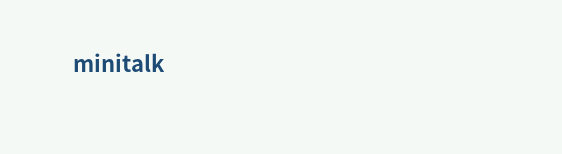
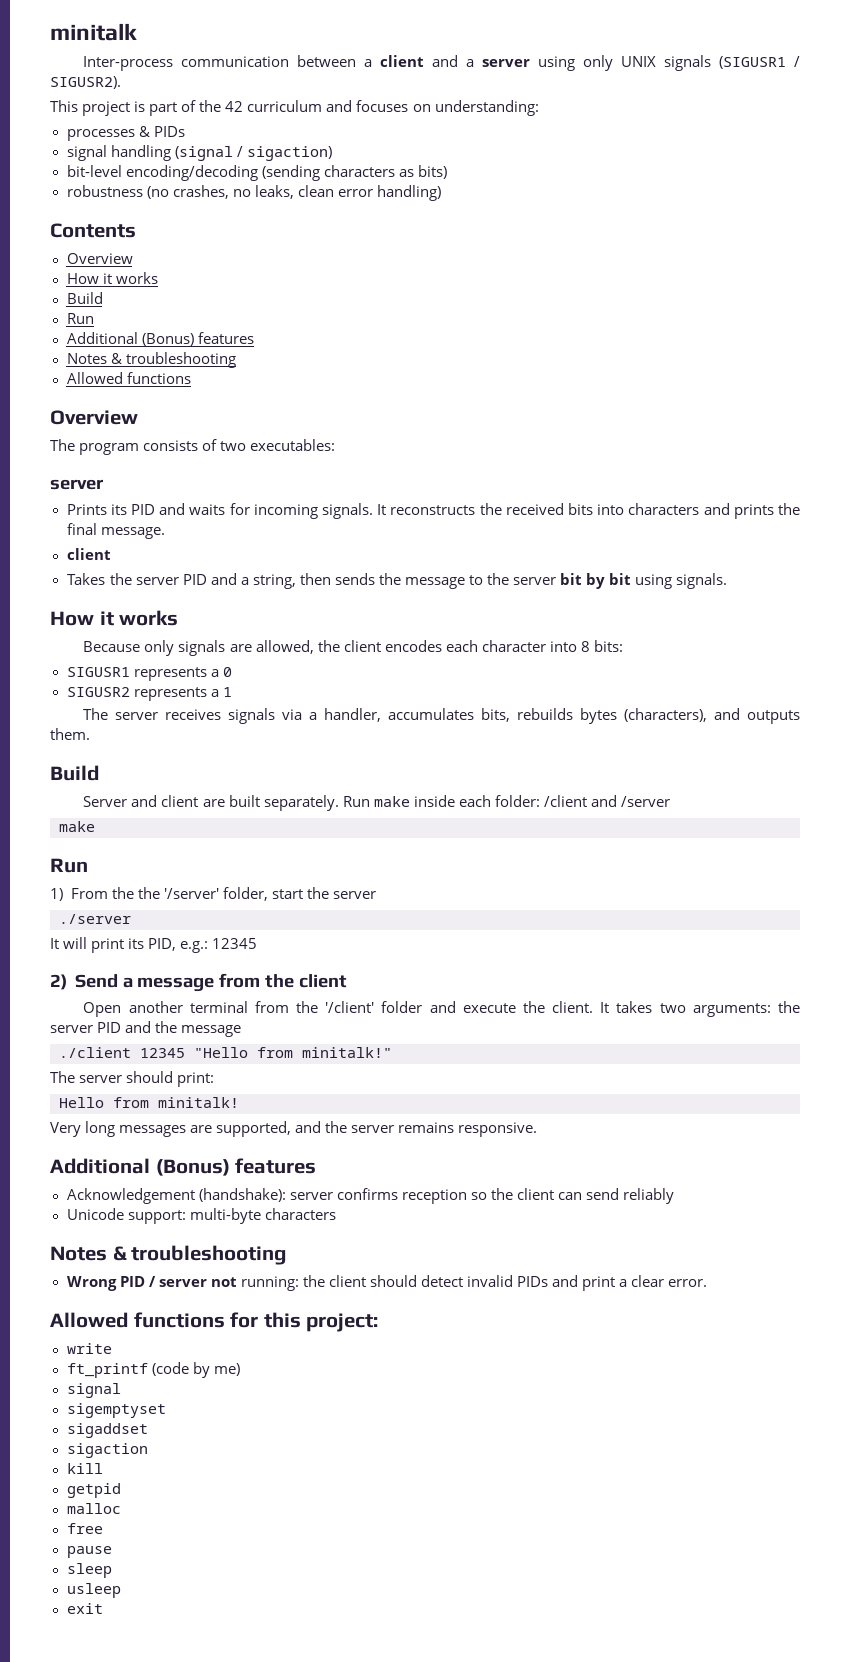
(165, 62) none -> [83,55,800,71] [50,76,121,89] [50,100,539,116] [66,126,185,141] [66,145,332,161] [66,165,447,181] [66,185,441,201] [50,223,136,238] [66,253,133,264] [66,272,158,284] [66,292,103,304] [66,313,94,324] [66,332,254,346] [66,352,236,368] [66,372,191,384] [50,410,138,425] [50,439,336,455] [50,479,104,490] [66,503,801,519] [66,523,165,539] [66,548,111,560] [66,573,728,589] [50,610,179,626] [83,640,623,656] [66,667,232,681] [66,687,232,701] [83,708,800,724] [50,728,90,740] [50,765,99,781] [83,795,671,811] [59,821,95,832] [50,858,88,873] [50,887,376,901] [59,914,131,924] [50,937,258,953] [50,973,348,992] [83,1001,800,1017] [50,1021,242,1037] [59,1047,392,1058] [50,1071,215,1087] [59,1097,239,1108] [50,1121,538,1137] [50,1158,317,1176] [66,1188,674,1204] [66,1208,336,1224] [50,1245,287,1265] [66,1275,708,1291] [50,1312,379,1332] [66,1343,112,1354] [66,1362,240,1378] [66,1383,121,1398] [66,1403,166,1418] [66,1423,148,1438] [66,1443,148,1458] [66,1463,103,1474] [66,1483,121,1498] [66,1503,121,1514] [66,1523,103,1534] [66,1546,112,1558] [66,1563,112,1578] [66,1583,121,1598] [66,1603,103,1614] // Inter-process communication between a client and a server using only UNIX signals (SIGUSR1 / SIGUSR2). // This project is part of the 42 curriculum and focuses on understanding: // processes & PIDs // signal handling (signal / sigaction) // bit-level encoding/decoding (sending characters as bits) // robustness (no crashes, no leaks, clean error handling) // Contents // Overview // How it works // Build // Run // Additional (Bonus) features // Notes & troubleshooting // Allowed functions // Overview // The program consists of two executables: // server // Prints its PID and waits for incoming signals. It reconstructs the received bits into characters and prints the final message. // client // Takes the server PID and a string, then sends the message to the server bit by bit using signals. // How it works // Because only signals are allowed, the client encodes each character into 8 bits: // SIGUSR1 represents a 0 // SIGUSR2 represents a 1 // The server receives signals via a handler, accumulates bits, rebuilds bytes (characters), and outputs them. // Build // Server and client are built separately. Run make inside each folder: /client and /server // make // Run // 1) From the the '/server' folder, start the server // ./server // It will print its PID, e.g.: 12345 // 2) Send a message from the client // Open another terminal from the '/client' folder and execute the client. It takes two arguments: the server PID and the message // ./client 12345 "Hello from minitalk!" // The server should print: // Hello from minitalk! // Very long messages are supported, and the server remains responsive. // Additional (Bonus) features // Acknowledgement (handshake): server confirms reception so the client can send reliably // Unicode support: multi-byte characters // Notes & troubleshooting // Wrong PID / server not running: the client should detect invalid PIDs and print a clear error. // Allowed functions for this project: // write // ft_printf (code by me) // signal // sigemptyset // sigaddset // sigaction // kill // getpid // malloc // free // pause // sleep // usleep // exit

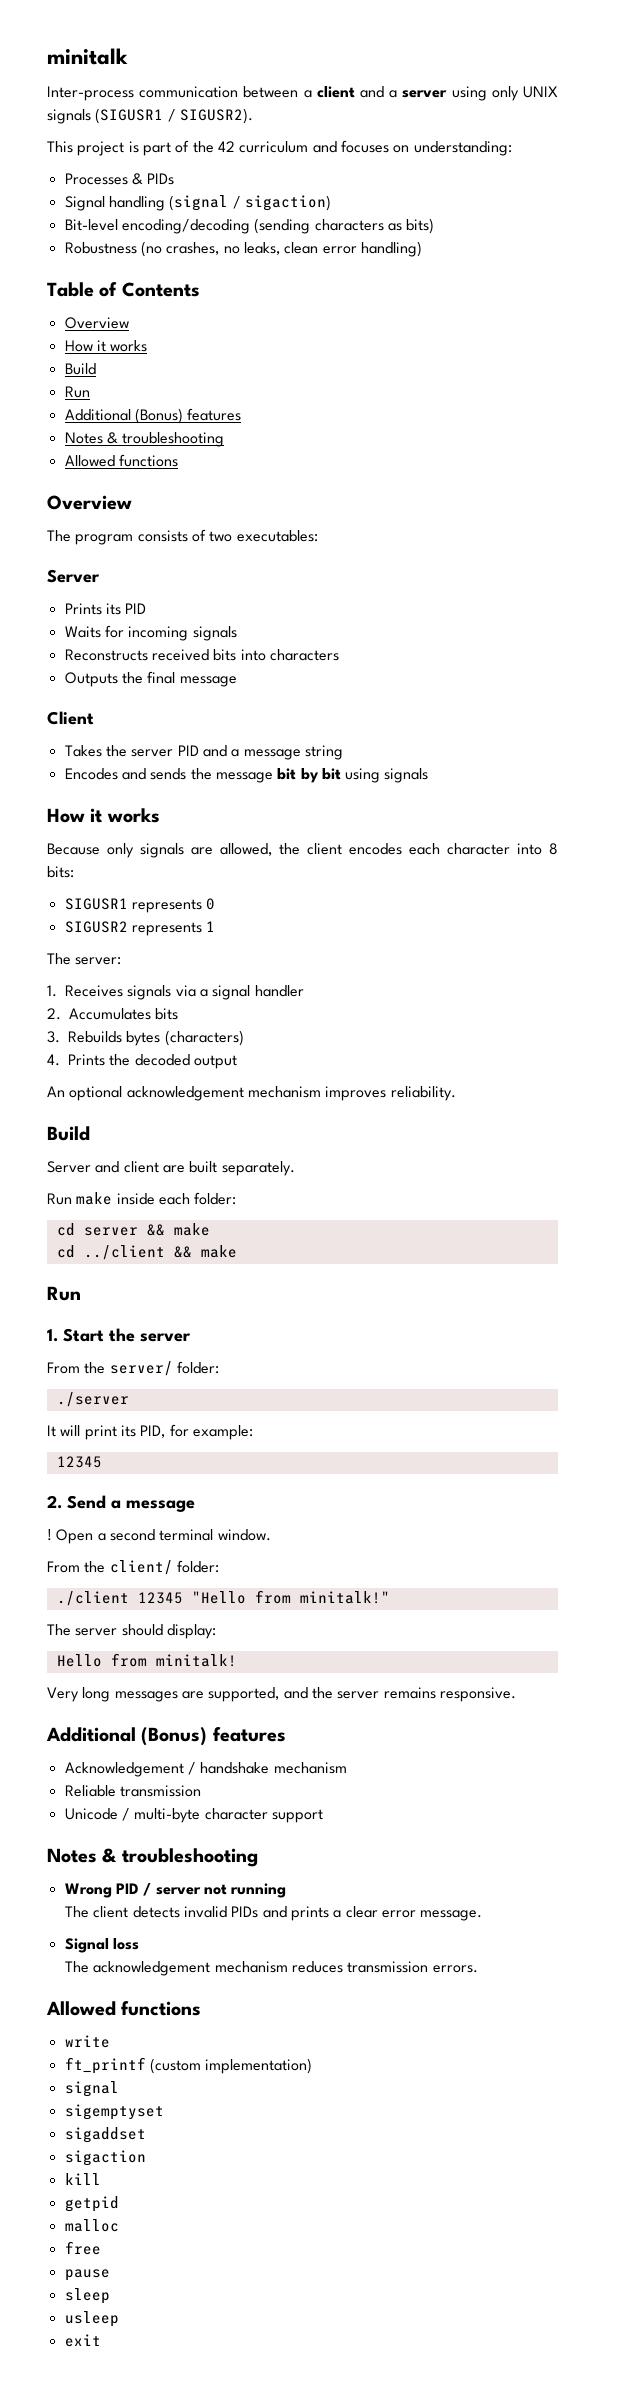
[66,129,135,141] processes -> [64,173,128,185] Processes
[66,145,107,161] signal -> [64,196,105,211] Signal
[66,165,122,177] bit-level -> [64,219,118,231] Bit-level
[66,185,143,197] robustness -> [64,242,137,254] Robustness
(441, 193) none -> [47,282,118,297] Table of
[50,479,104,490] server -> [47,569,100,583] Server
[159,503,801,519] [66,523,165,539] [66,548,111,560] and waits for incoming signals. It reconstructs the received bits into characters and prints the final message. // client -> [64,625,237,641] [64,649,339,661] [64,671,237,687] [47,711,94,725] // Waits for incoming signals // Reconstructs received bits into characters // Outputs the final message // Client
[252,573,557,589] string, then sends the message to the server -> [243,745,343,760] [64,768,273,783] message string // Encodes and sends the message
[676,573,728,589] signals. -> [384,768,429,783] signals
[210,669,219,677] a -> (202, 906) none
[210,689,219,697] a -> (202, 929) none
[115,708,800,724] [50,728,90,740] server receives signals via a handler, accumulates bits, rebuilds bytes (characters), and outputs them. -> [75,957,122,965] [47,985,304,1000] [47,1008,179,1020] [47,1030,244,1046] [47,1054,237,1069] [47,1086,456,1101] server: // 1. Receives signals via a signal handler // 2. Accumulates bits // 3. Rebuilds bytes (characters) // 4. Prints the decoded output // An optional acknowledgement mechanism improves reliability.
(339, 803) none -> (295, 1168) //
[543,795,671,807] [59,821,95,832] [50,858,88,873] [50,887,376,901] /client and /server // make // Run // 1) From the the '/server' folder, start the server -> [56,1223,210,1236] [56,1245,237,1260] [47,1286,81,1301] [47,1328,191,1342] [47,1361,219,1376] // cd server && make // cd ../client && make // Run // 1. Start the server // From the server/ folder:
[180,941,209,953] e.g.: -> [169,1424,253,1440] for example: //
[50,974,67,990] 2) -> [47,1495,62,1509] 2.
[219,973,348,988] [83,1001,800,1017] [50,1021,242,1037] from the client // Open another terminal from the '/client' folder and execute the client. It takes two arguments: the server PID and the message -> [47,1529,271,1544] [47,1560,219,1575] // ! Open a second terminal window. // From the client/ folder:
[177,1072,215,1087] print: -> [166,1624,216,1639] display:
[198,1188,674,1204] [66,1208,336,1224] (handshake): server confirms reception so the client can send reliably // Unicode support: multi-byte characters -> [187,1762,347,1775] [64,1785,201,1797] [64,1808,323,1823] / handshake mechanism // Reliable transmission // Unicode / multi-byte character support
[240,1275,463,1291] running: the client should detect -> [231,1883,287,1898] [65,1906,180,1918] running // The client detects
[582,1276,616,1291] print -> [291,1906,330,1921] prints
[668,1279,708,1287] [50,1312,379,1332] error. // Allowed functions for this project: -> [382,1910,483,1921] [64,1938,139,1953] [65,1961,478,1976] [46,2001,202,2016] error message. // Signal loss // The acknowledgement mechanism reduces transmission errors. // Allowed functions
[151,1362,240,1378] (code by me) -> [149,2058,313,2074] (custom implementation)

